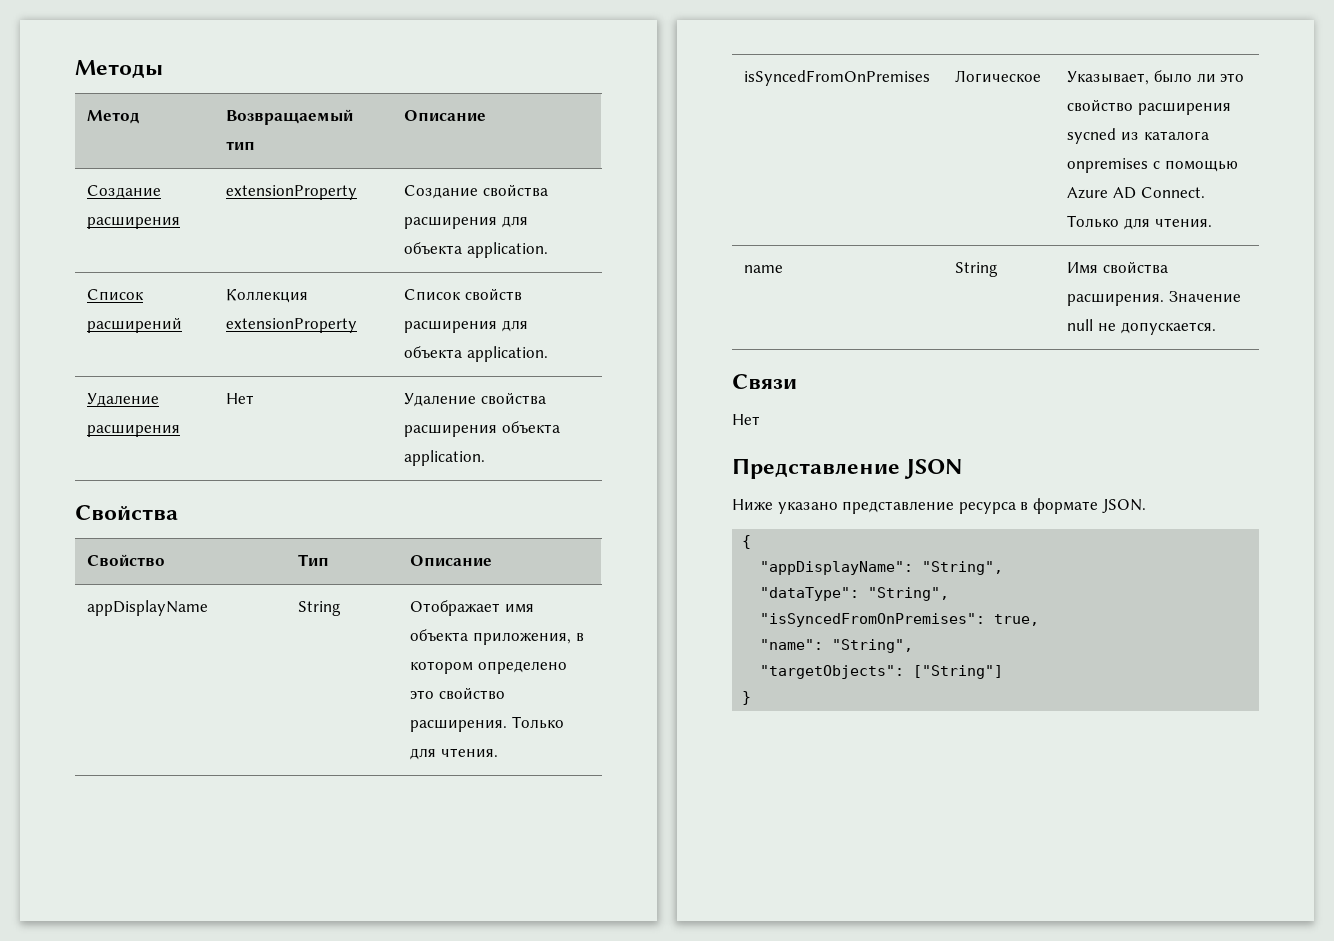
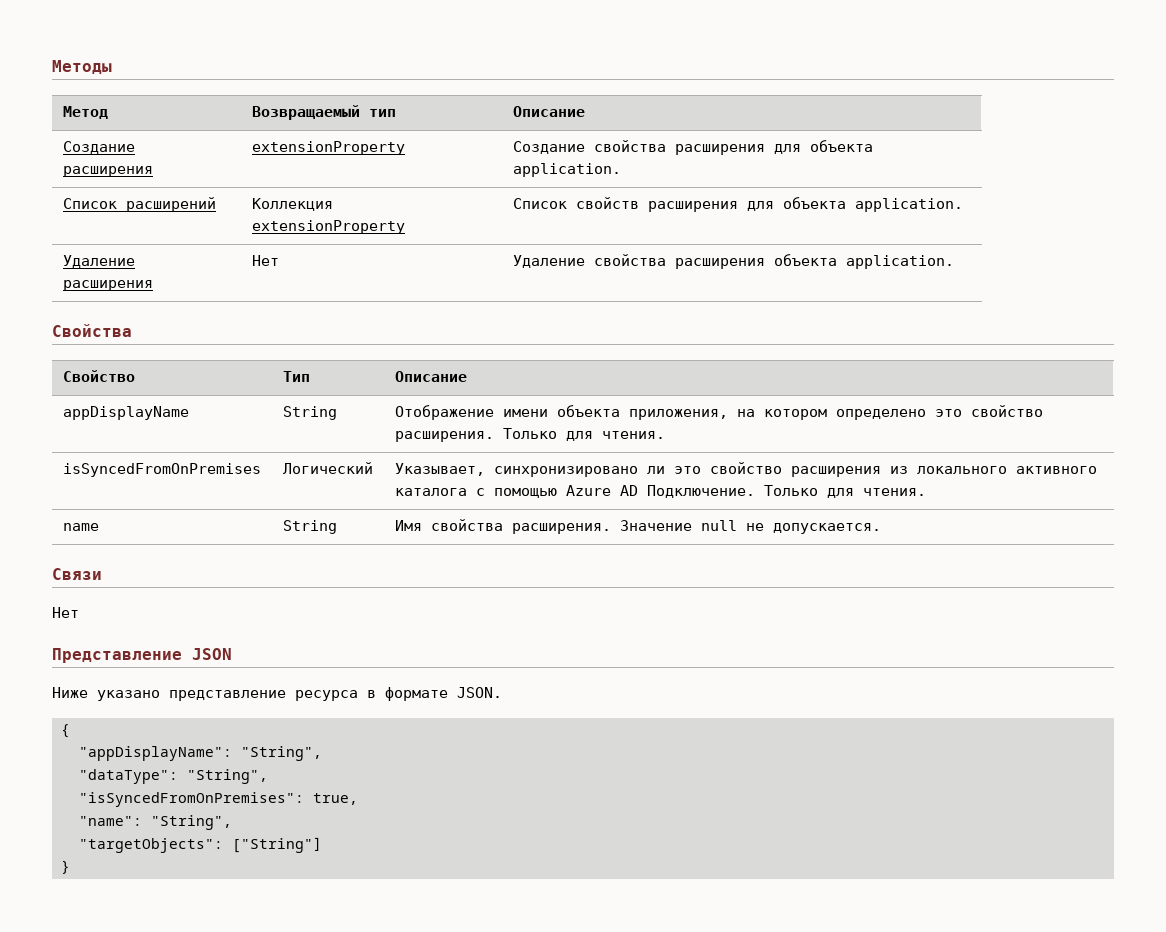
[410,600,534,616] Отображает имя -> [394,405,548,420] Отображение имени
[575,632,584,642] в -> [736,409,755,417] на
[955,70,1042,82] Логическое -> [282,462,373,474] Логический
[1153,70,1192,83] было -> [493,466,638,477] синхронизировано
[1067,128,1209,144] [1067,158,1149,173] sycned из каталога onpremises -> [889,466,1097,474] [394,488,467,496] из локального активного каталога
[1140,187,1205,198] Connect. -> [646,485,755,498] Подключение.

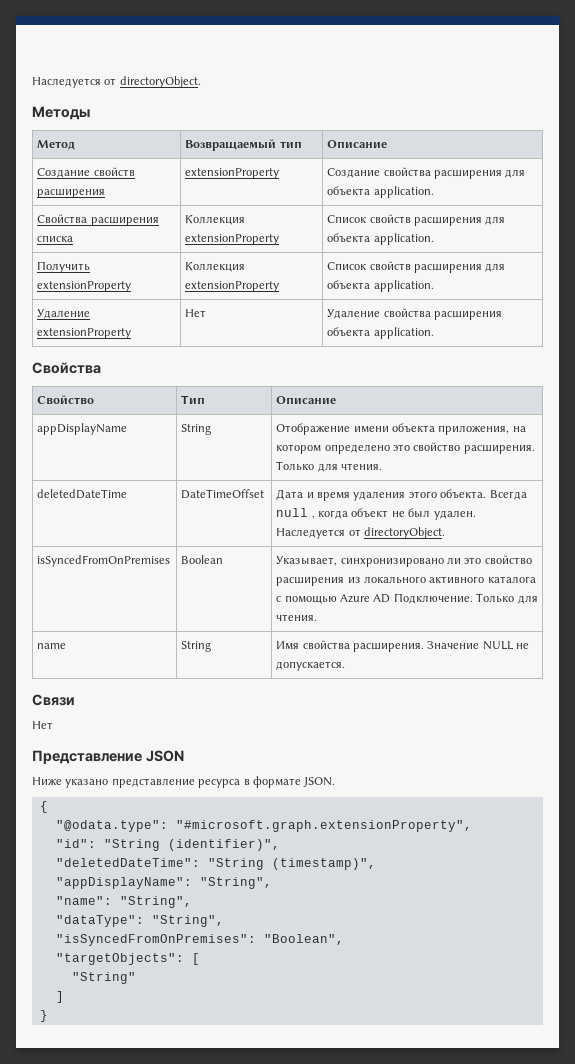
(52, 67) none -> [32,76,201,88] Наследуется от directoryObject. //
(135, 147) none -> [93,167,135,177] свойств
[62,197,216,212] Список расширений -> [37,214,159,226] [37,235,74,242] [185,215,246,225] [185,234,280,245] [327,214,506,226] [327,233,434,245] [37,261,91,273] [37,281,132,292] Свойства расширения списка | Коллекция extensionProperty | Список свойств расширения для объекта application. // Получить extensionProperty
[62,280,153,291] расширения -> [37,328,132,339] extensionProperty
(665, 435) none -> [37,489,128,499] [181,489,265,499] [276,489,527,501] [276,508,476,520] [276,527,446,539] // deletedDateTime | DateTimeOffset | Дата и время удаления этого объекта. Всегда null , когда объект не был удален. Наследуется от directoryObject.
[282,462,373,474] Логический -> [181,555,224,564] Boolean
[700,520,737,531] null -> [482,641,514,650] NULL
(70, 731) none -> [55,820,472,832] [55,839,280,851] [55,858,376,870] // "@odata.type": "#microsoft.graph.extensionProperty", // "id": "String (identifier)", // "deletedDateTime": "String (timestamp)",
(322, 753) none -> [55,896,192,908] // "name": "String",
[312,793,358,805] [78,815,232,830] [78,837,322,853] true, // "name": "String", // "targetObjects": ["String"] -> [263,934,344,945] [55,953,200,965] [71,972,136,984] [55,991,64,1003] "Boolean", // "targetObjects": [ // "String" // ]

